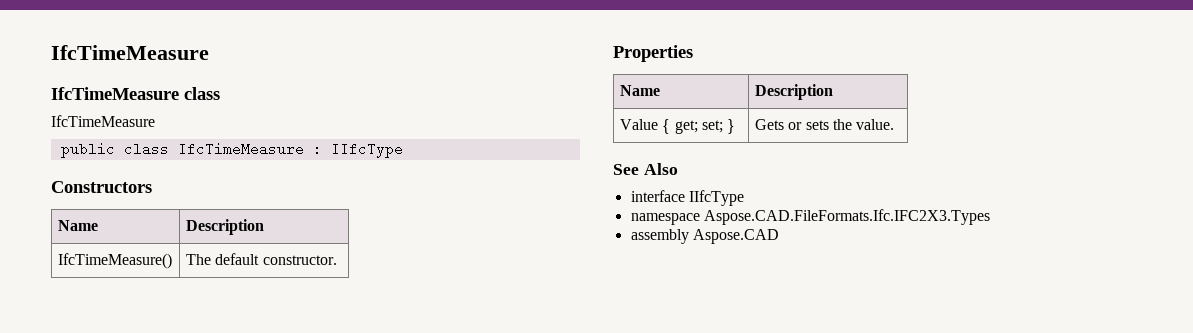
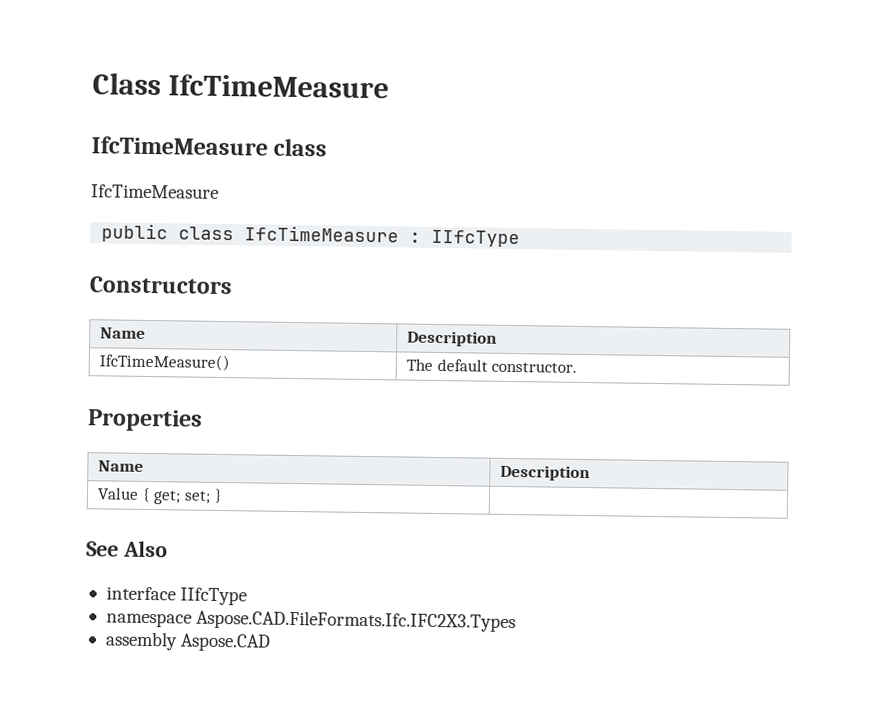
(51, 52) none -> [92,72,161,96] Class
[754,119,895,130] Gets or sets the value. -> (223, 496) none

